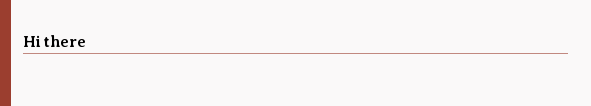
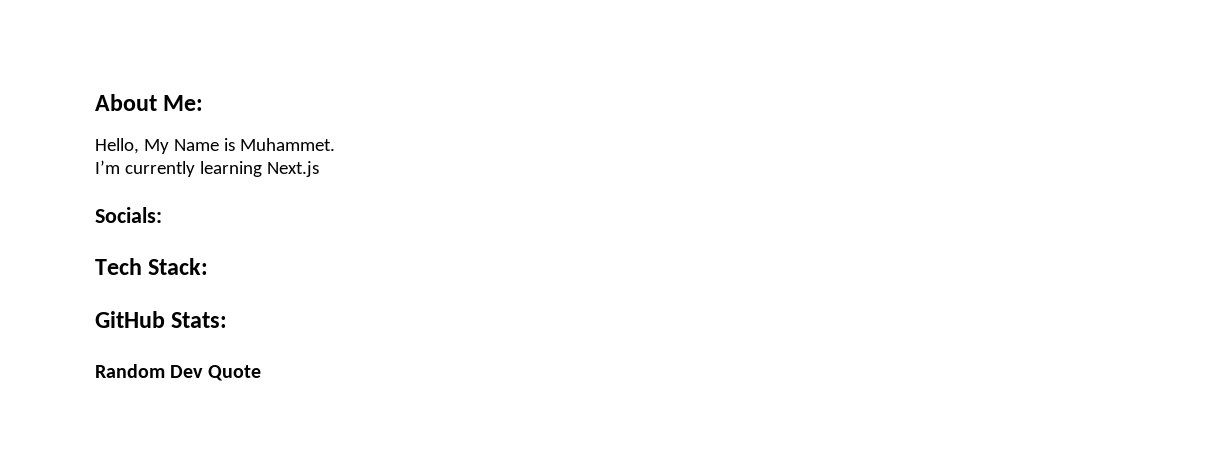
[23,35,87,47] Hi there -> [95,94,204,111] [95,138,335,154] [95,160,319,177] [95,207,162,223] [95,258,209,275] [95,311,228,328] [95,364,261,381] About Me: // Hello, My Name is Muhammet. // I’m currently learning Next.js // Socials: // Tech Stack: // GitHub Stats: // Random Dev Quote

